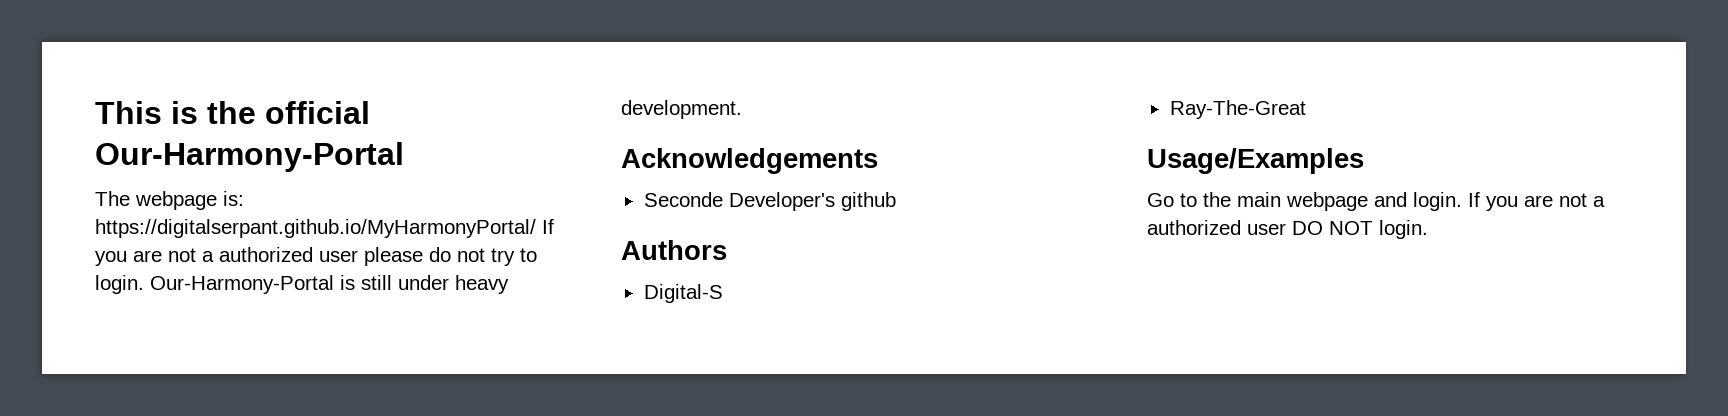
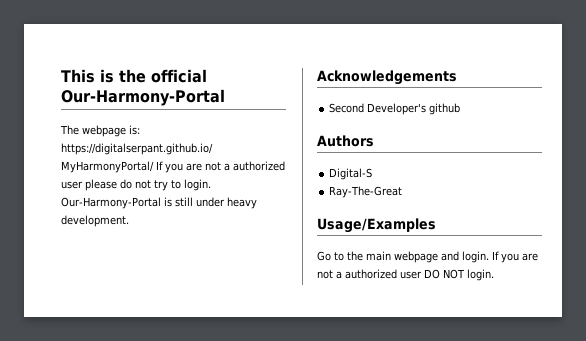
[643,192,723,207] Seconde -> [329,103,365,113] Second

